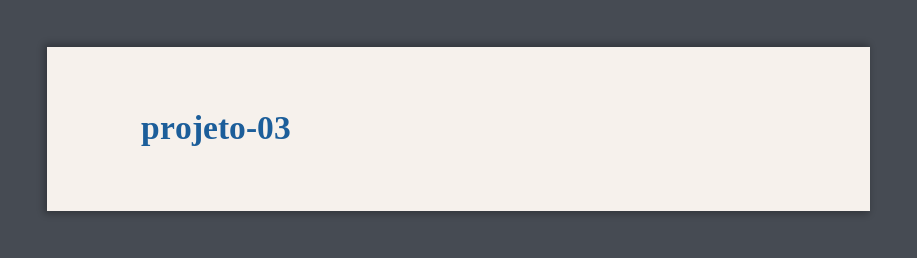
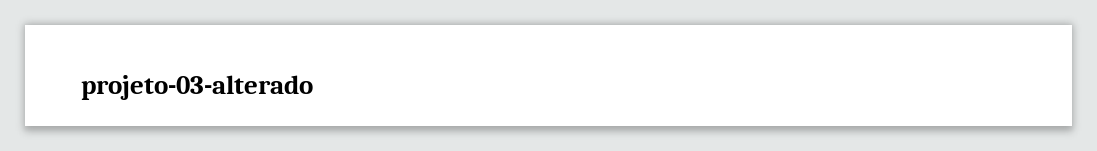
[141,115,291,146] projeto-03 -> [81,75,313,100] projeto-03-alterado

